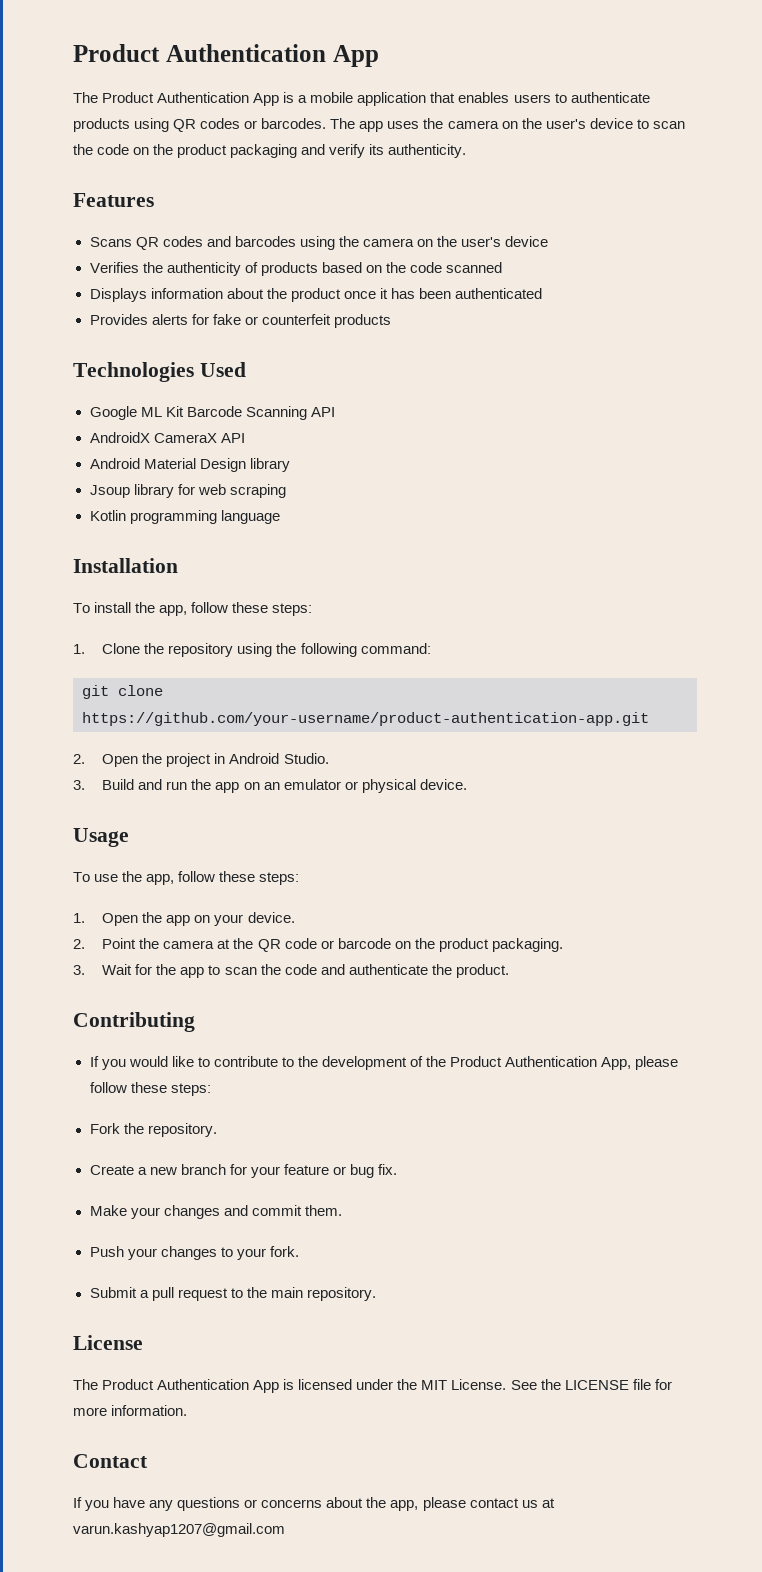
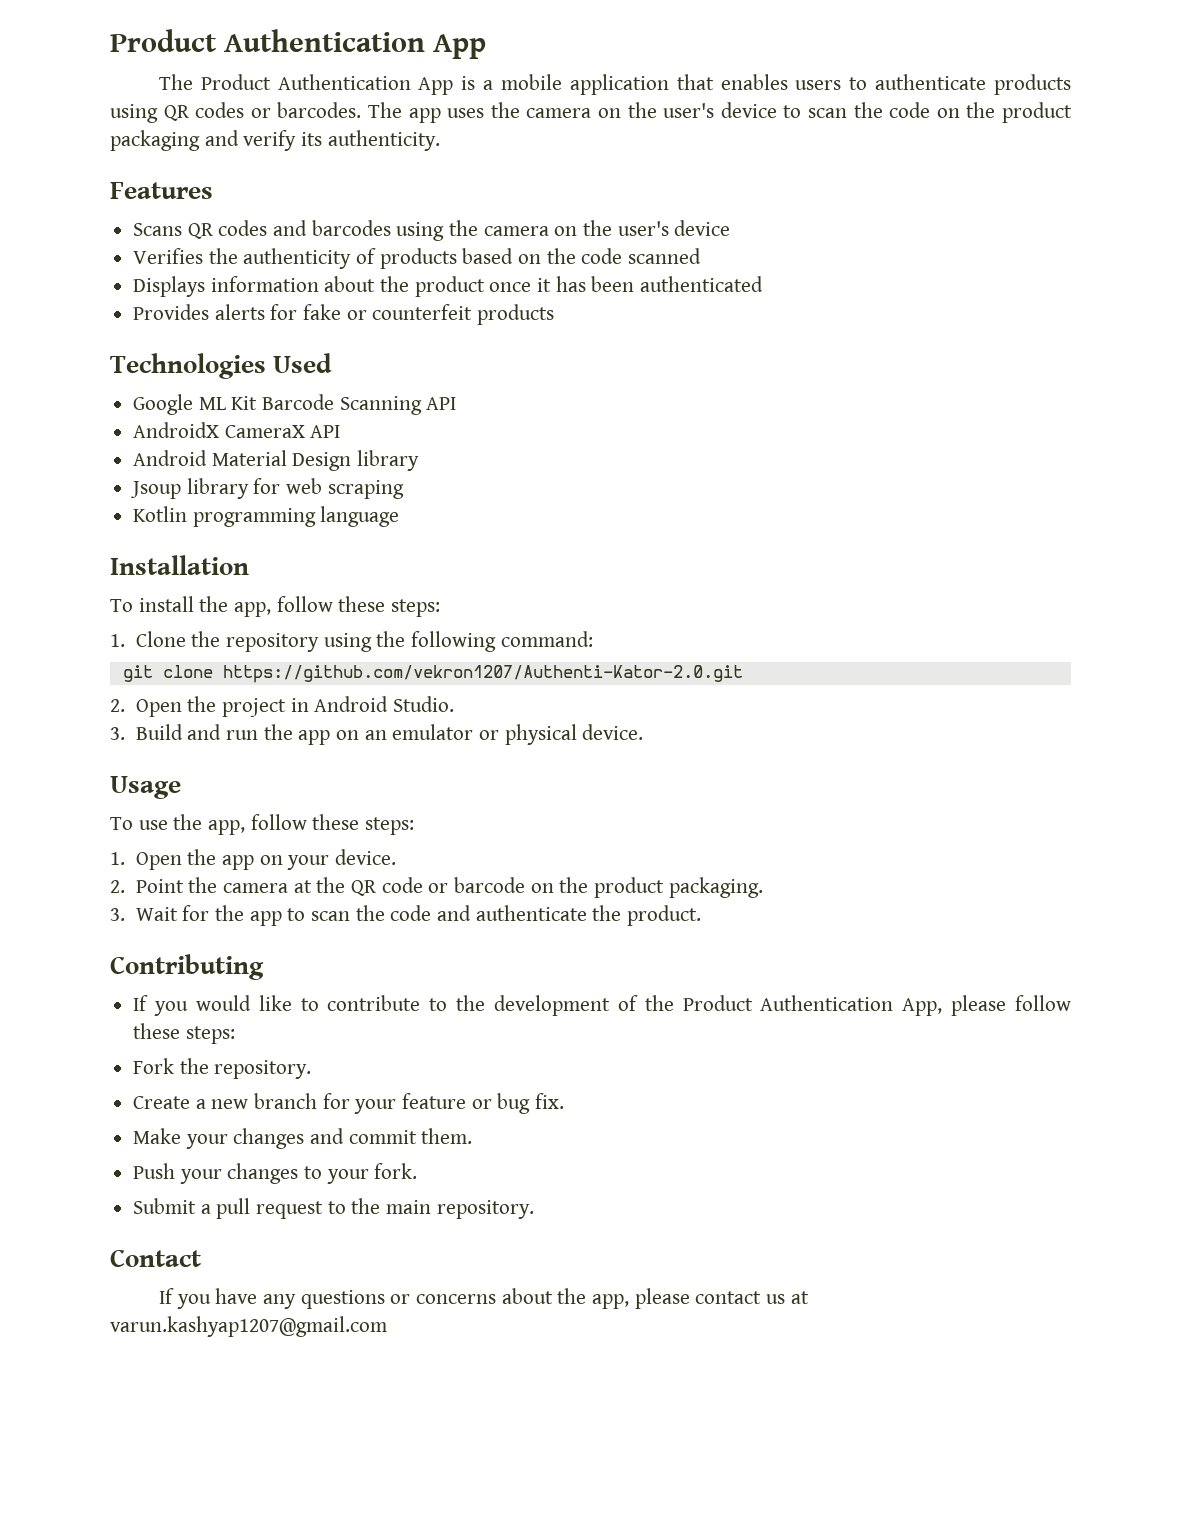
[82,712,649,726] https://github.com/your-username/product-authentication-app.git -> [222,665,743,683] https://github.com/vekron1207/Authenti-Kator-2.0.git
[73,1335,143,1350] [73,1379,672,1393] [73,1405,188,1416] // License // The Product Authentication App is licensed under the MIT License. See the LICENSE file for more information. -> (534, 1209) none

